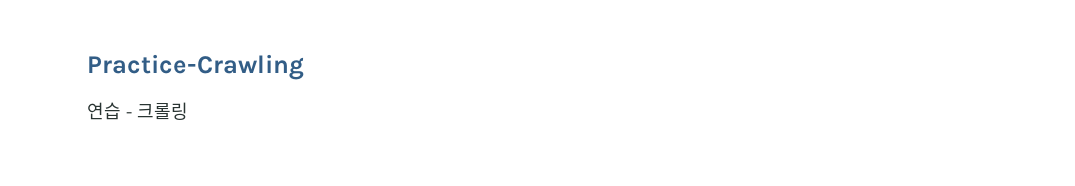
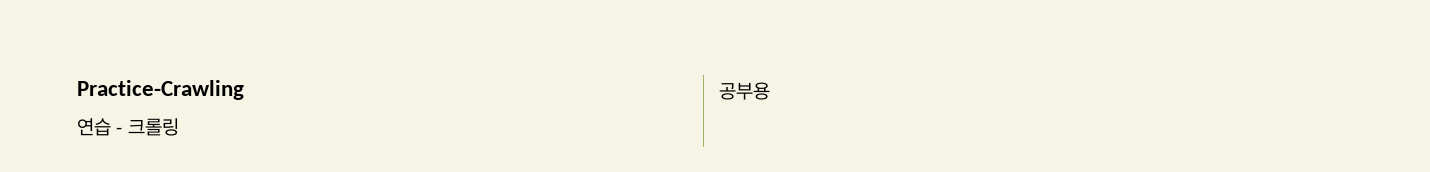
(188, 111) none -> [719,82,770,100] // 공부용

